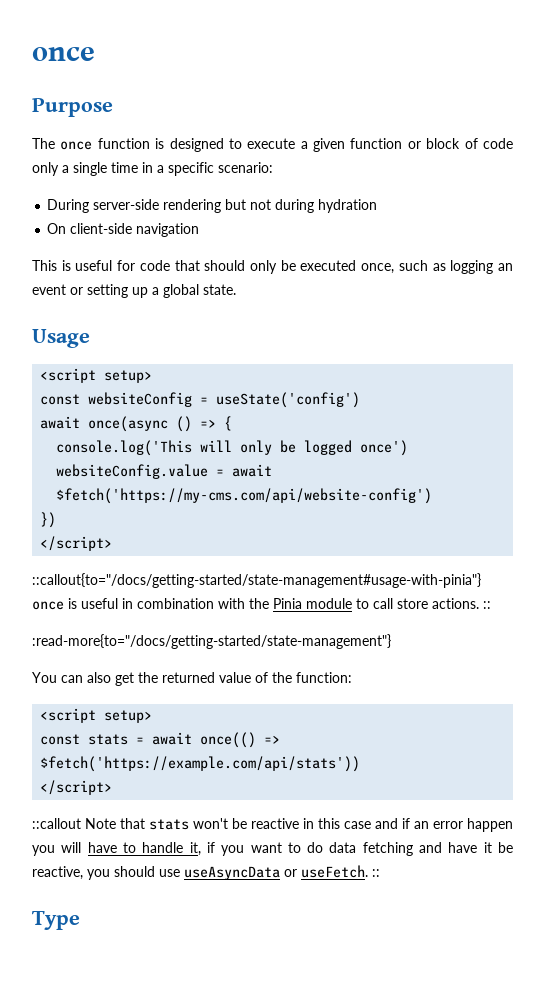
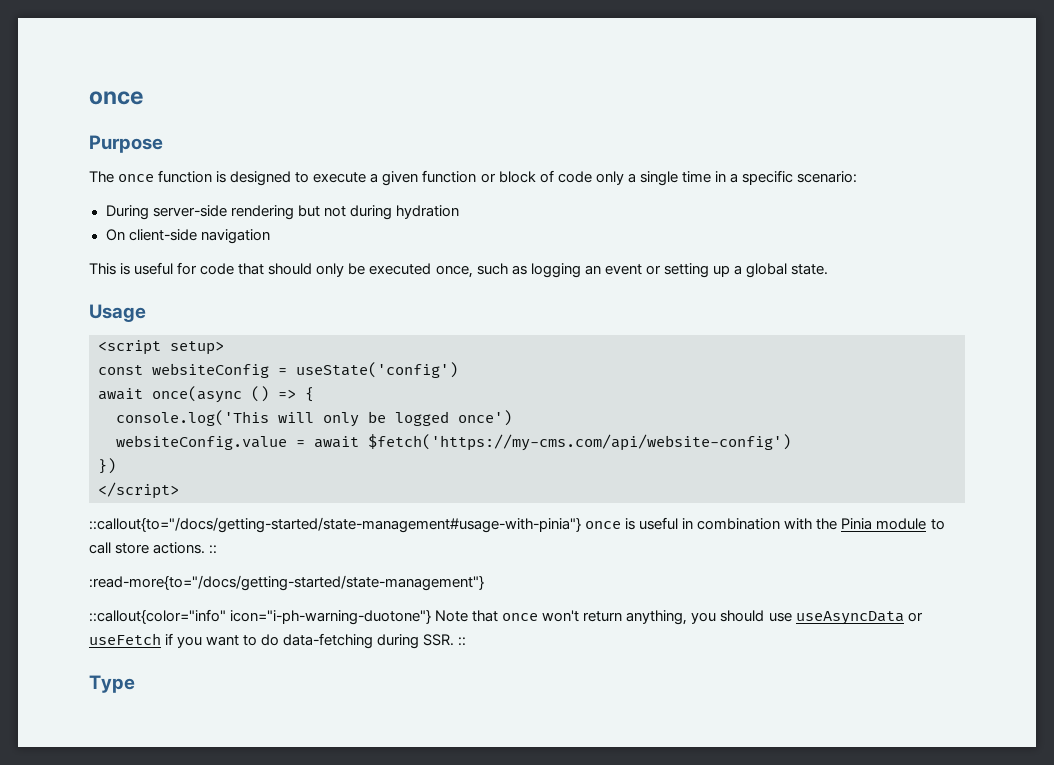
[32,672,352,686] [40,708,153,723] [40,732,281,748] [40,756,361,772] [40,780,113,795] [32,818,513,832] [32,842,201,856] You can also get the returned value of the function: // <script setup> // const stats = await once(() => $fetch('https://example.com/api/stats')) // </script> // ::callout Note that stats won't be reactive in this case and if an error happen you will have to handle it, -> [89,609,923,625] [89,633,161,645] ::callout{color="info" icon="i-ph-warning-duotone"} Note that once won't return anything, you should use useAsyncData or useFetch
[329,842,513,856] [32,865,368,880] data fetching and have it be reactive, you should use useAsyncData or useFetch. -> [283,633,455,649] data-fetching during SSR.

